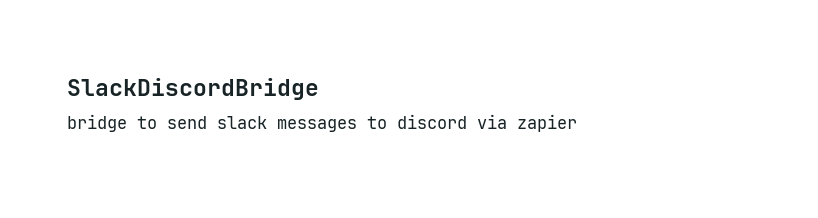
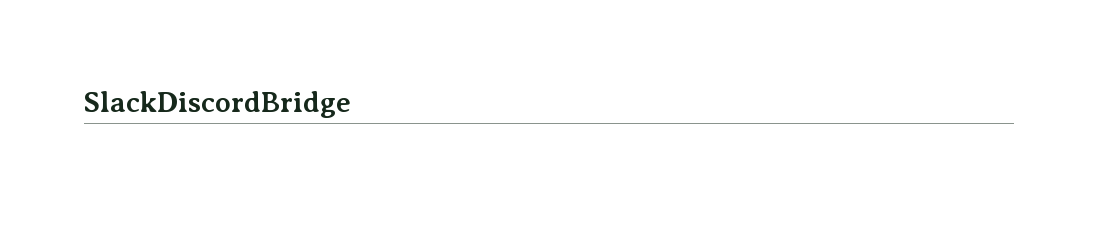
[67,114,577,132] // bridge to send slack messages to discord via zapier -> (351, 104) none

